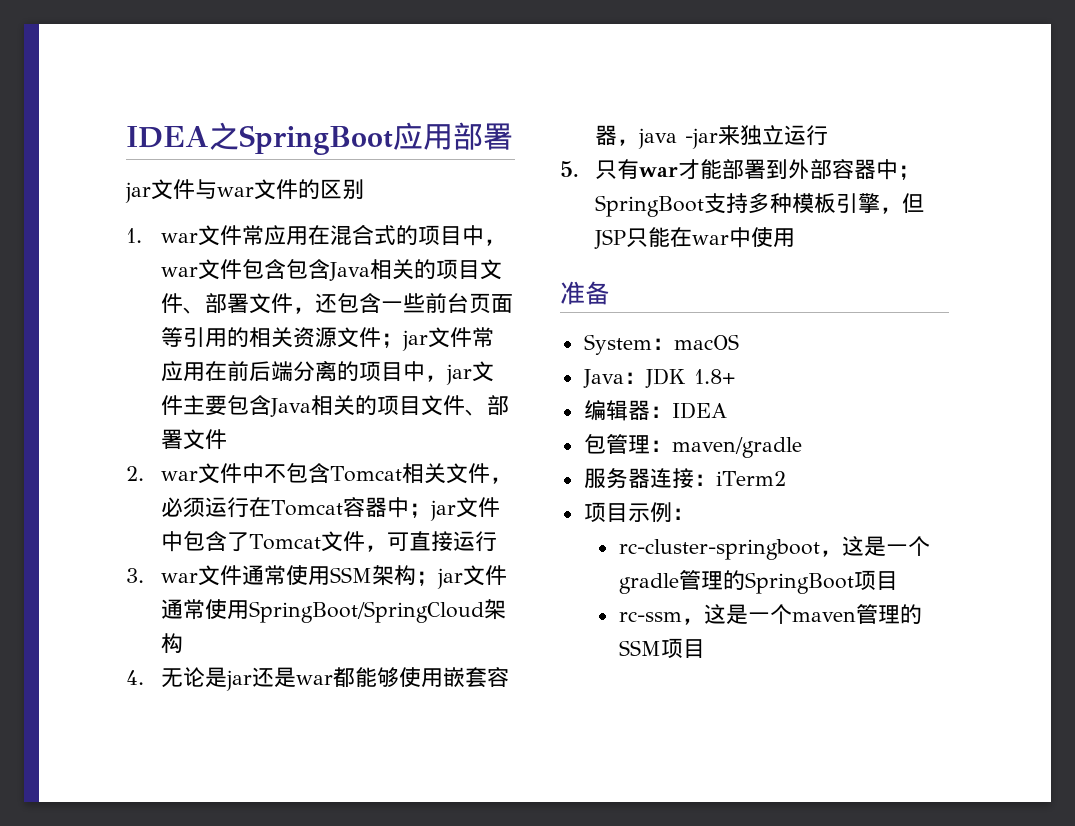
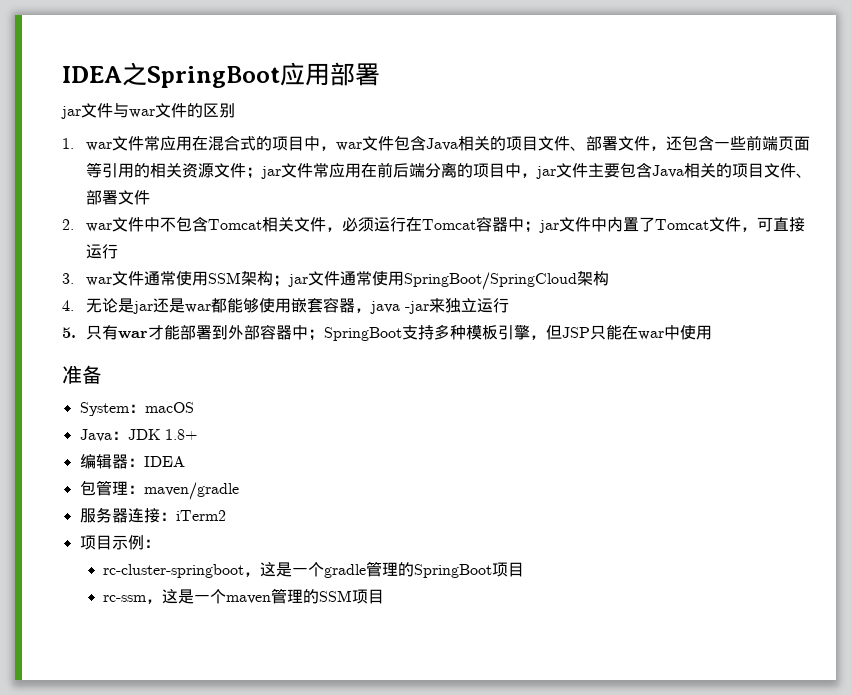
[285,259,330,279] 包含 -> (426, 143) none
[446,293,469,313] 台 -> [761,136,778,151] 端
[182,531,227,551] 包含 -> [606,217,639,232] 内置

